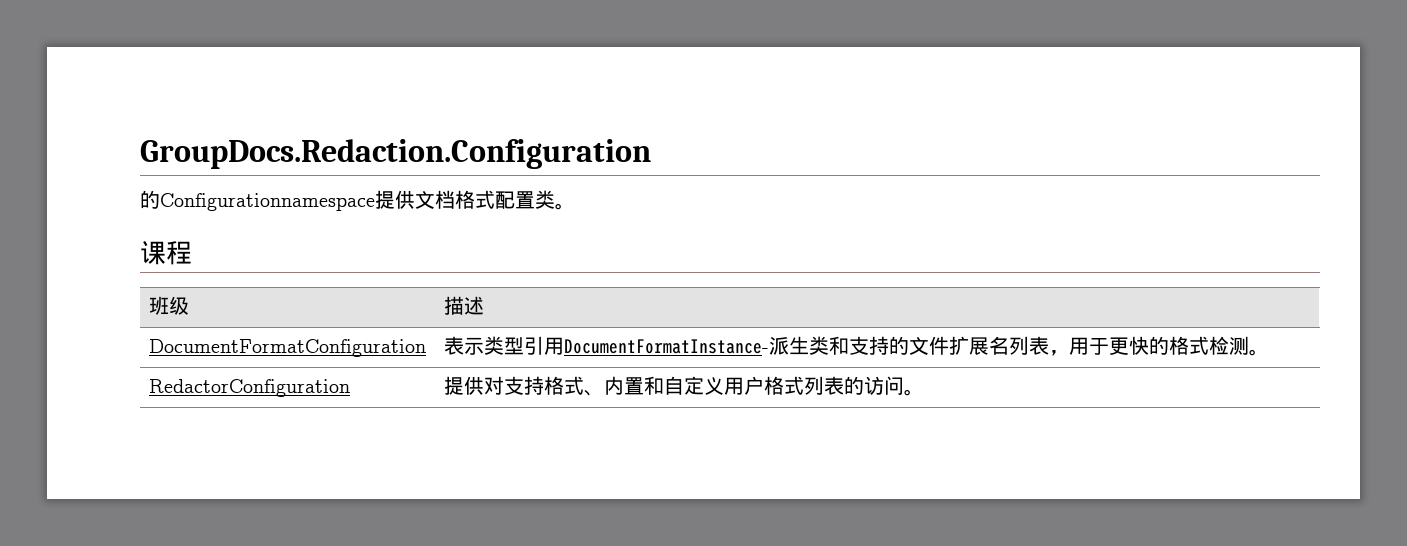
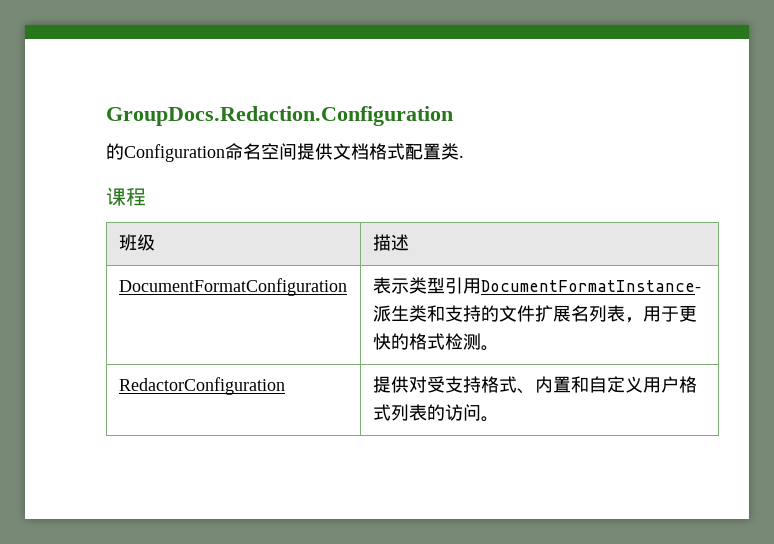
[160,193,375,211] Configurationnamespace -> [124,143,297,162] Configuration命名空间
[555,203,575,210] 。 -> [459,155,464,158] .
(504, 385) none -> [426,376,445,393] 受

